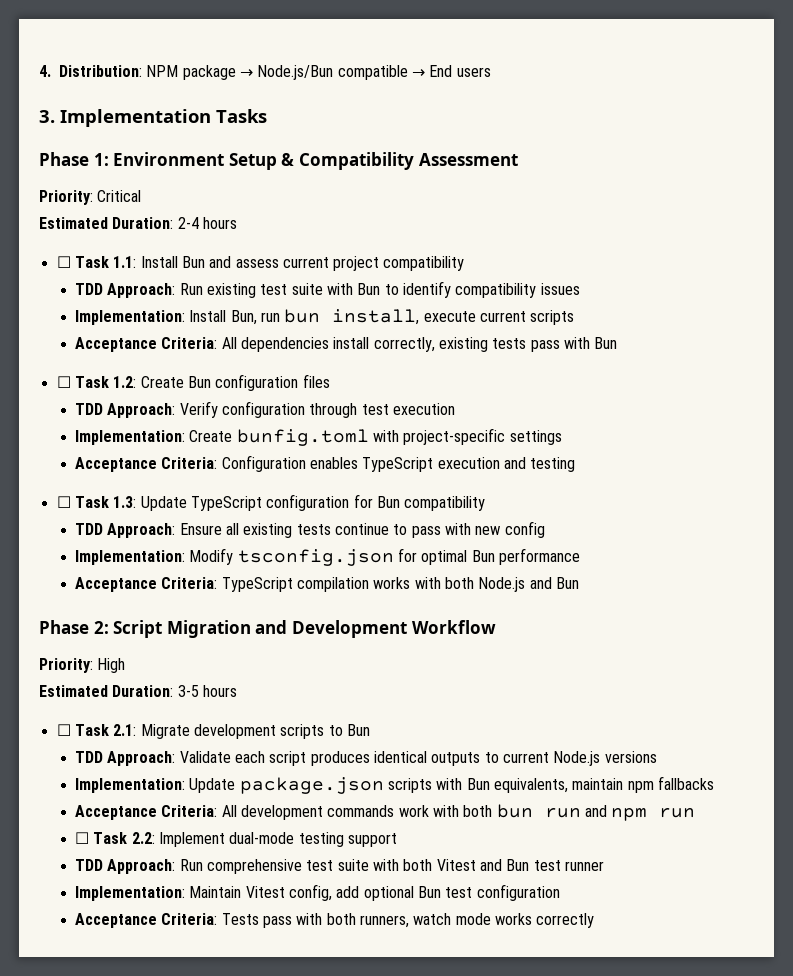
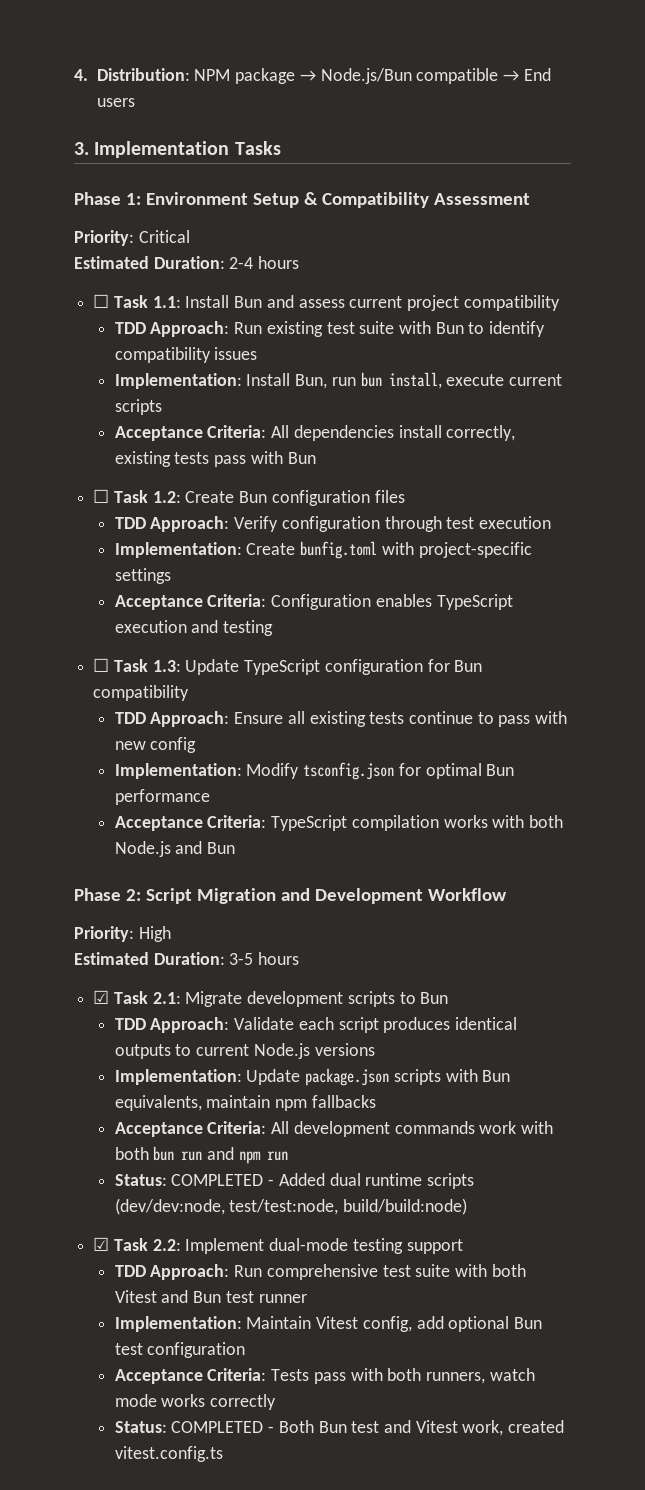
[56,724,71,736] ☐ -> [93,990,110,1004] ☑
[75,832,90,844] ☐ -> [114,1173,474,1189] [114,1198,468,1215] [93,1237,110,1251] Status: COMPLETED - Added dual runtime scripts (dev/dev:node, test/test:node, build/build:node) // ☑
(595, 920) none -> [114,1420,565,1436] [114,1446,223,1462] // Status: COMPLETED - Both Bun test and Vitest work, created vitest.config.ts

